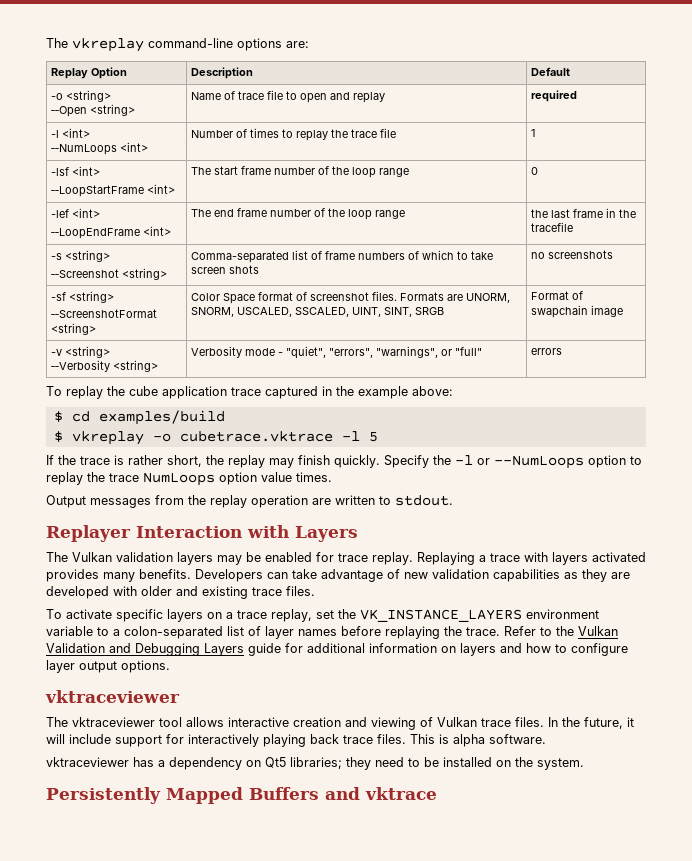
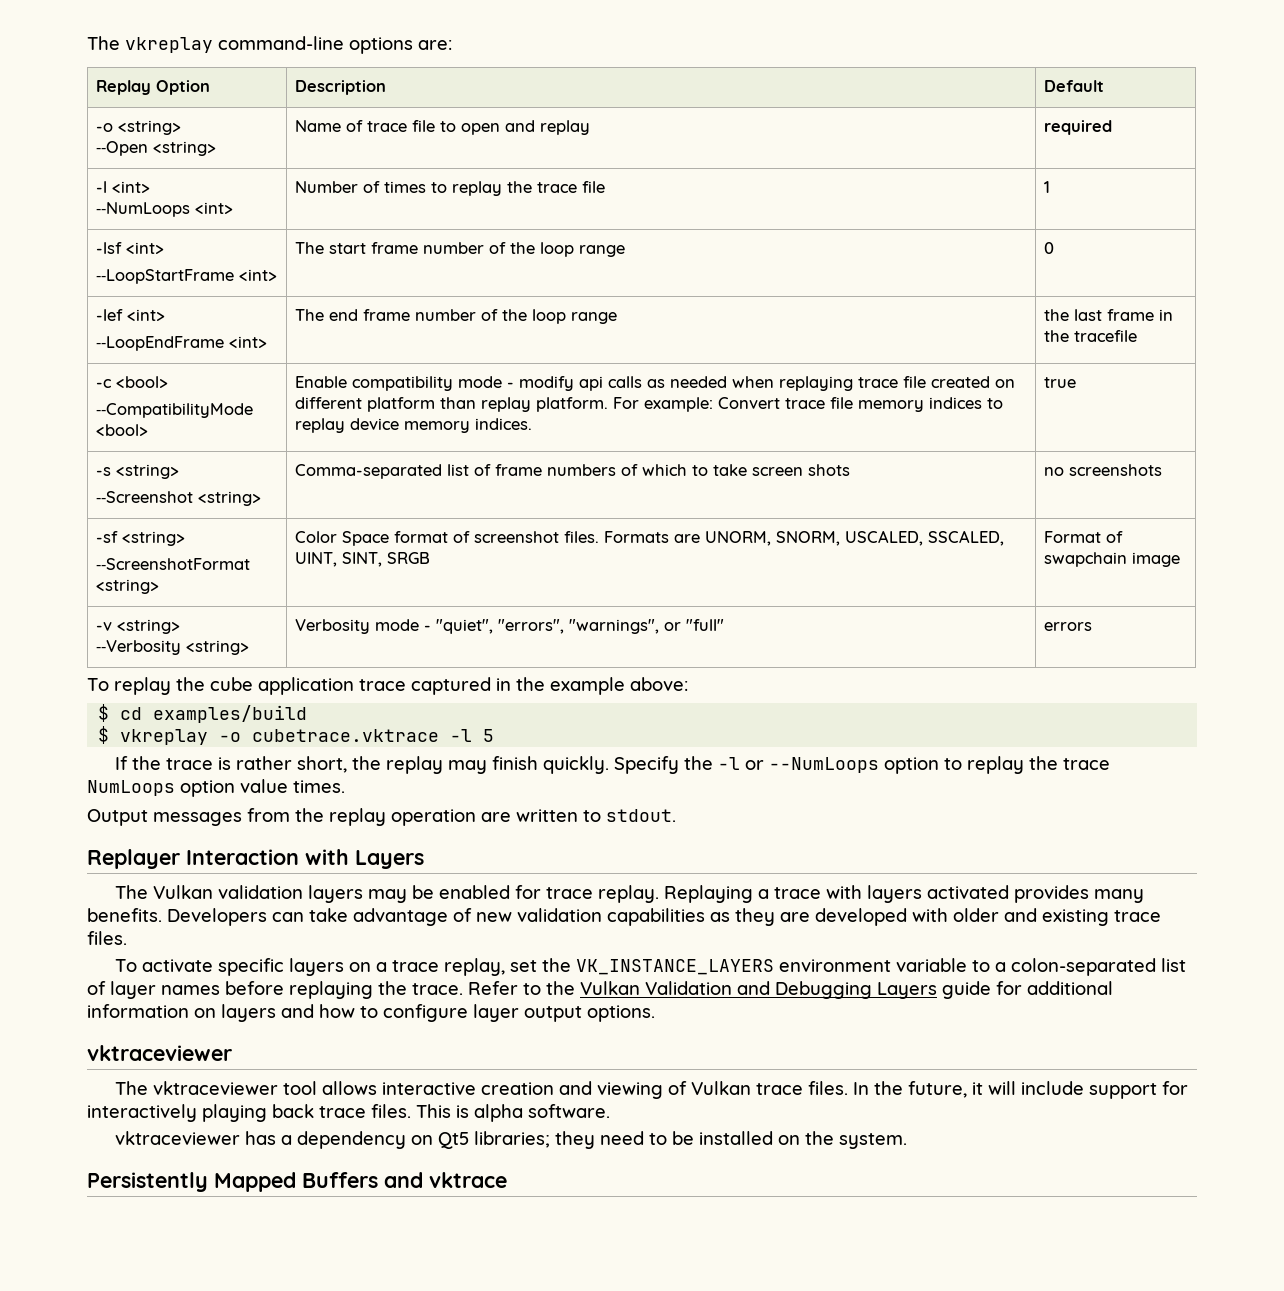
(574, 227) none -> [95,376,168,388] [95,403,253,418] [95,424,148,436] [294,376,1015,391] [294,397,1003,412] [294,418,532,433] [1043,377,1076,388] // -c <bool> // ‑‑CompatibilityMode <bool> | Enable compatibility mode - modify api calls as needed when replaying trace file created on different platform than replay platform. For example: Convert trace file memory indices to replay device memory indices. | true

